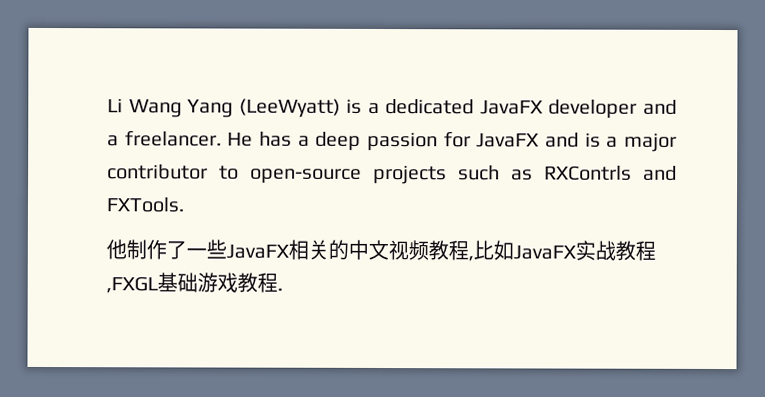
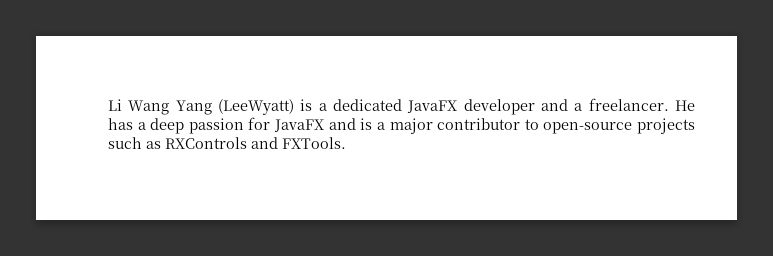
[544,165,632,181] RXContrls -> [165,137,247,149] RXControls
[106,239,656,262] [106,272,283,294] // 他制作了一些JavaFX相关的中文视频教程,比如JavaFX实战教程,FXGL基础游戏教程. -> (346, 143) none

